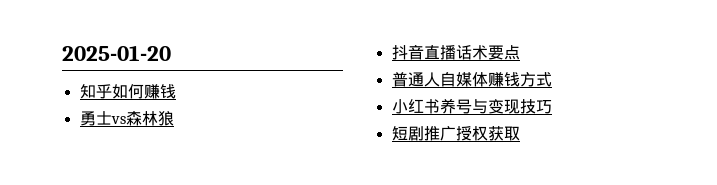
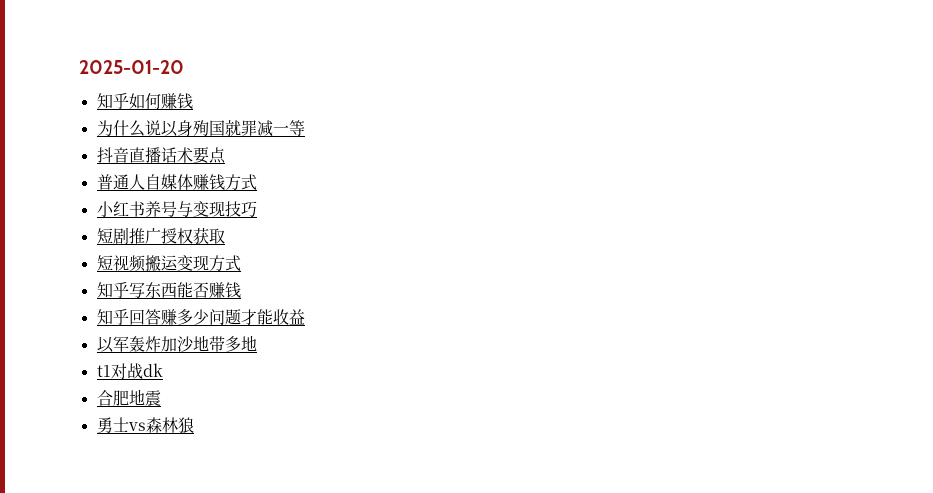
[79,111,174,126] 勇士vs森林狼 -> [96,120,305,137] 为什么说以身殉国就罪减一等
(520, 133) none -> [96,255,241,272] [96,282,241,299] [96,309,305,325] [96,335,257,353] [96,363,163,380] [96,389,161,406] [96,417,194,434] // 短视频搬运变现方式 // 知乎写东西能否赚钱 // 知乎回答赚多少问题才能收益 // 以军轰炸加沙地带多地 // t1对战dk // 合肥地震 // 勇士vs森林狼

